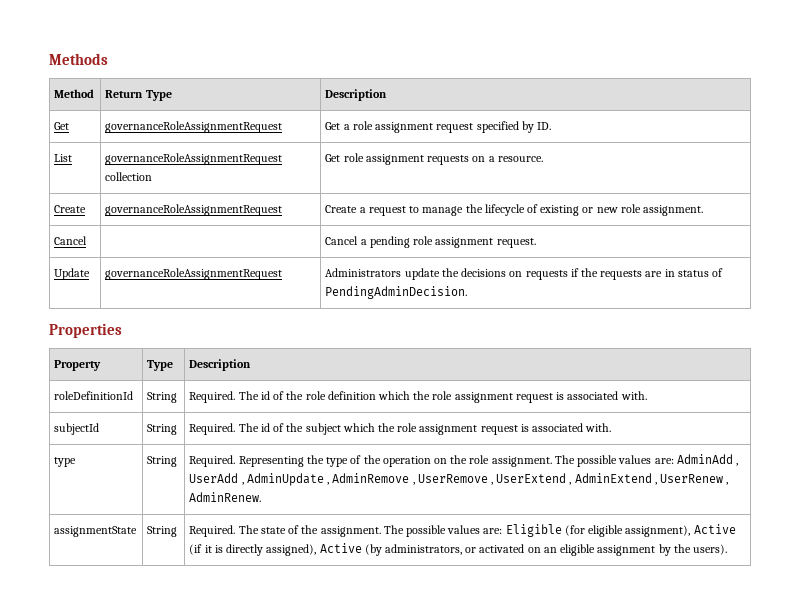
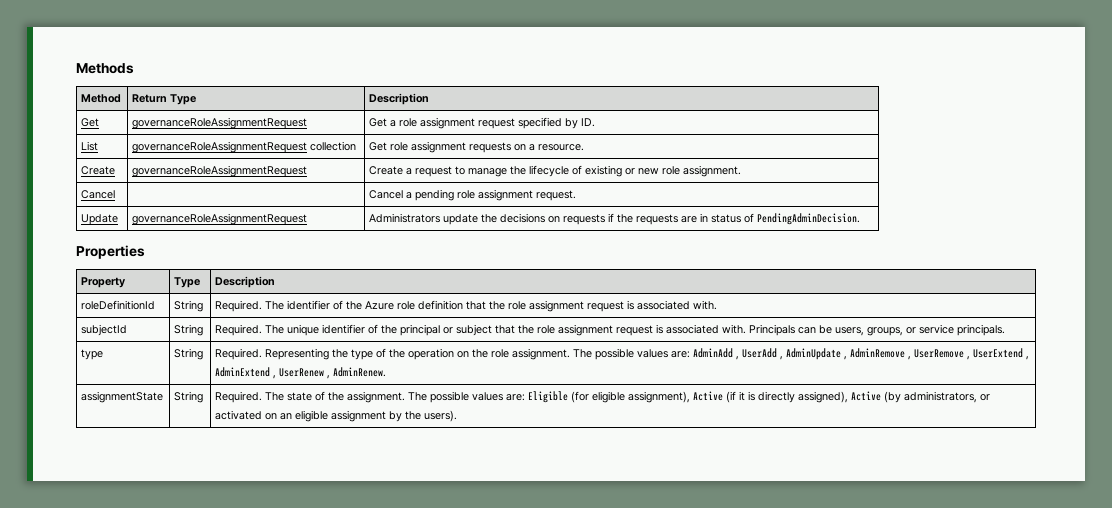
[260,391,304,400] id of the -> [287,300,395,310] identifier of the Azure
[377,391,410,400] which -> [466,301,487,310] that
[260,423,612,435] id of the subject which the role assignment request is associated with. -> [287,324,1006,336] unique identifier of the principal or subject that the role assignment request is associated with. Principals can be users, groups, or service principals.

